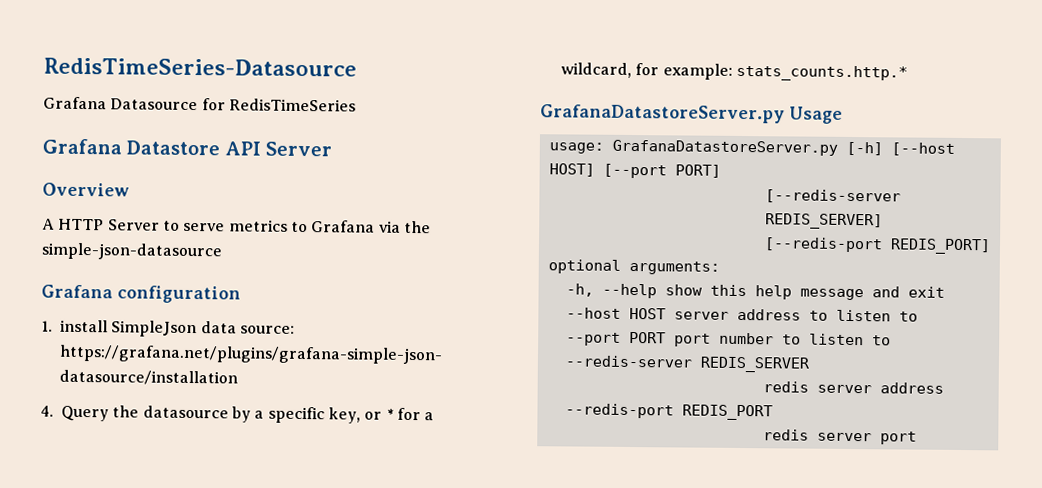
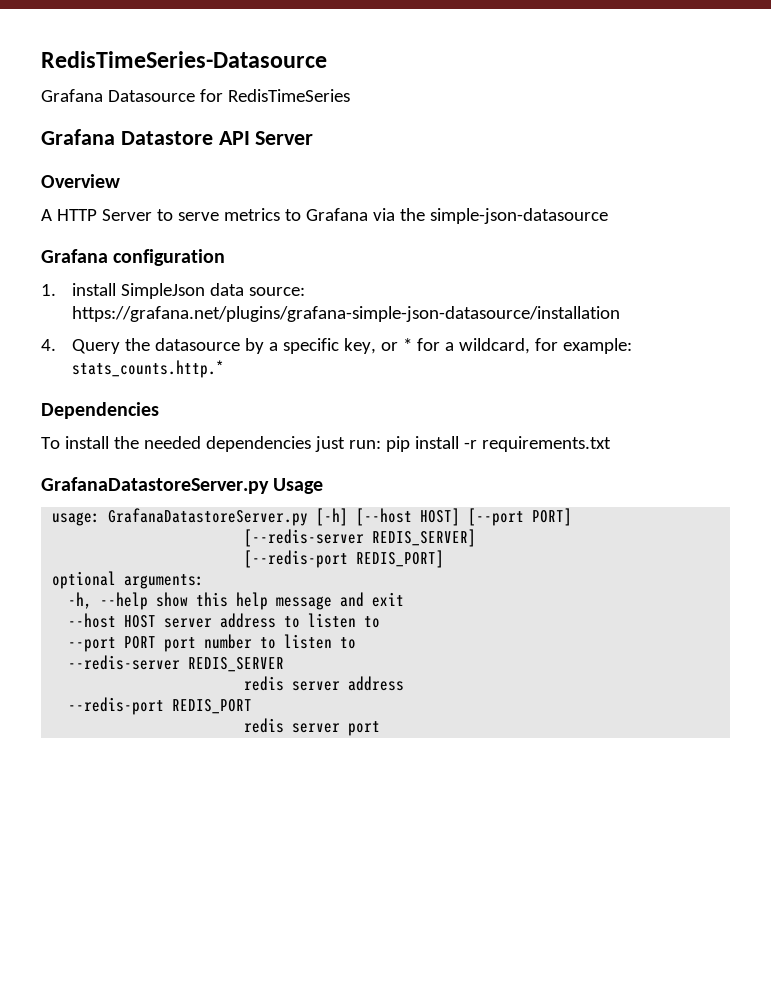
(908, 73) none -> [41,402,159,419] [41,436,611,452] // Dependencies // To install the needed dependencies just run: pip install -r requirements.txt

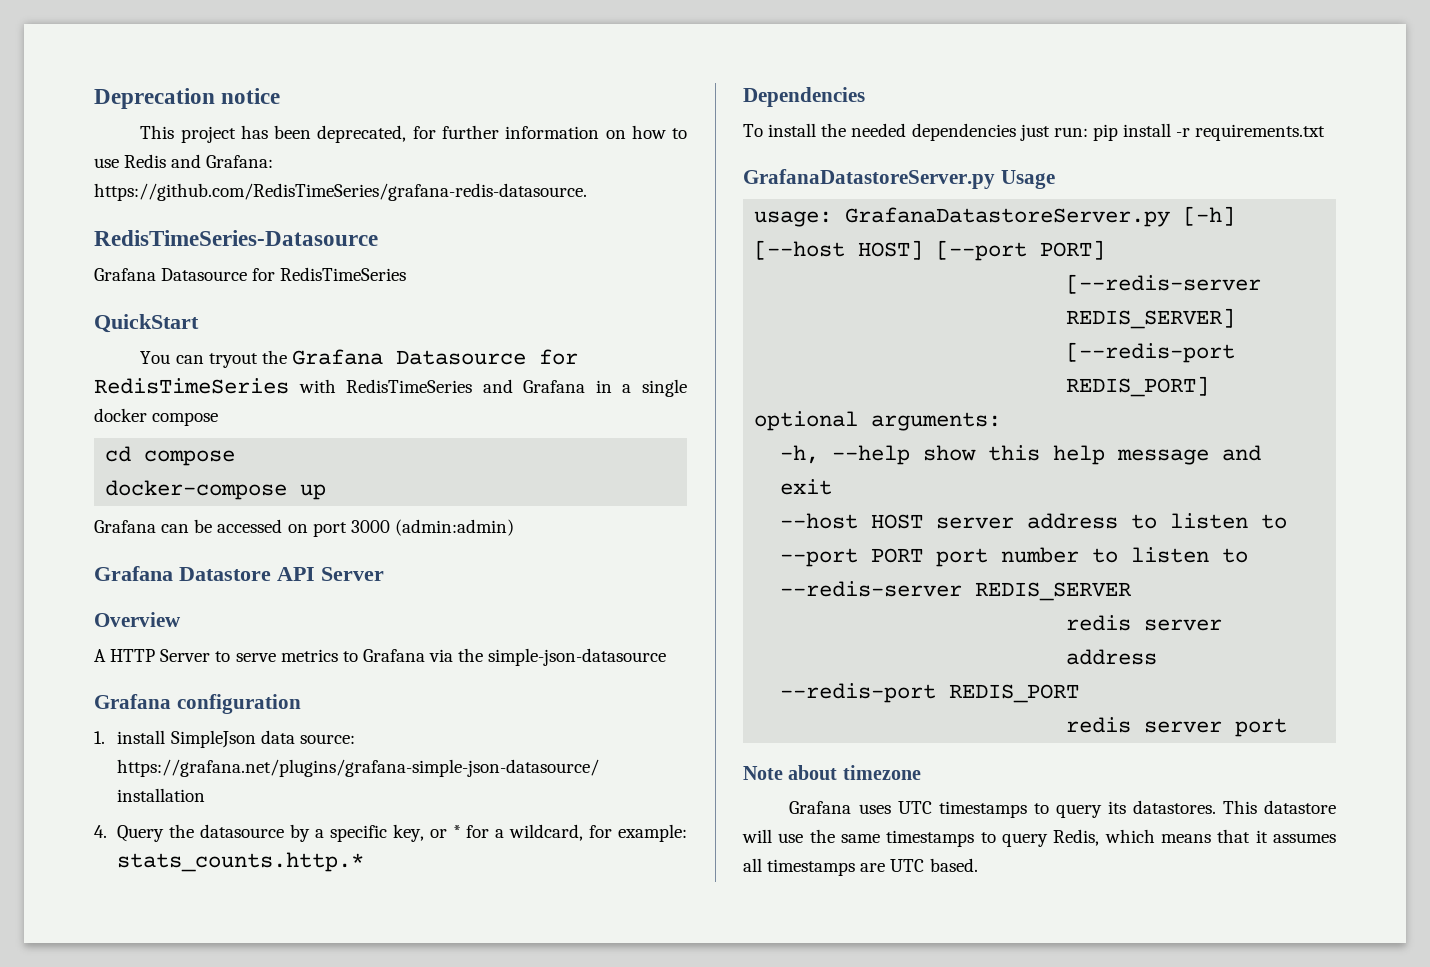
(41, 59) none -> [94,88,281,109] [140,125,688,143] [94,154,274,168] [94,183,587,201] Deprecation notice // This project has been deprecated, for further information on how to use Redis and Grafana: https://github.com/RedisTimeSeries/grafana-redis-datasource. //
(350, 95) none -> [94,314,199,333] [140,349,578,368] [94,378,687,397] [94,408,219,426] [105,446,236,466] [105,480,327,500] [94,519,514,537] // QuickStart // You can tryout the Grafana Datasource for RedisTimeSeries with RedisTimeSeries and Grafana in a single docker compose // cd compose // docker-compose up // Grafana can be accessed on port 3000 (admin:admin)
(381, 728) none -> [743,765,921,780] [789,800,1336,818] [742,829,1336,847] [743,858,978,876] // Note about timezone // Grafana uses UTC timestamps to query its datastores. This datastore will use the same timestamps to query Redis, which means that it assumes all timestamps are UTC based.

